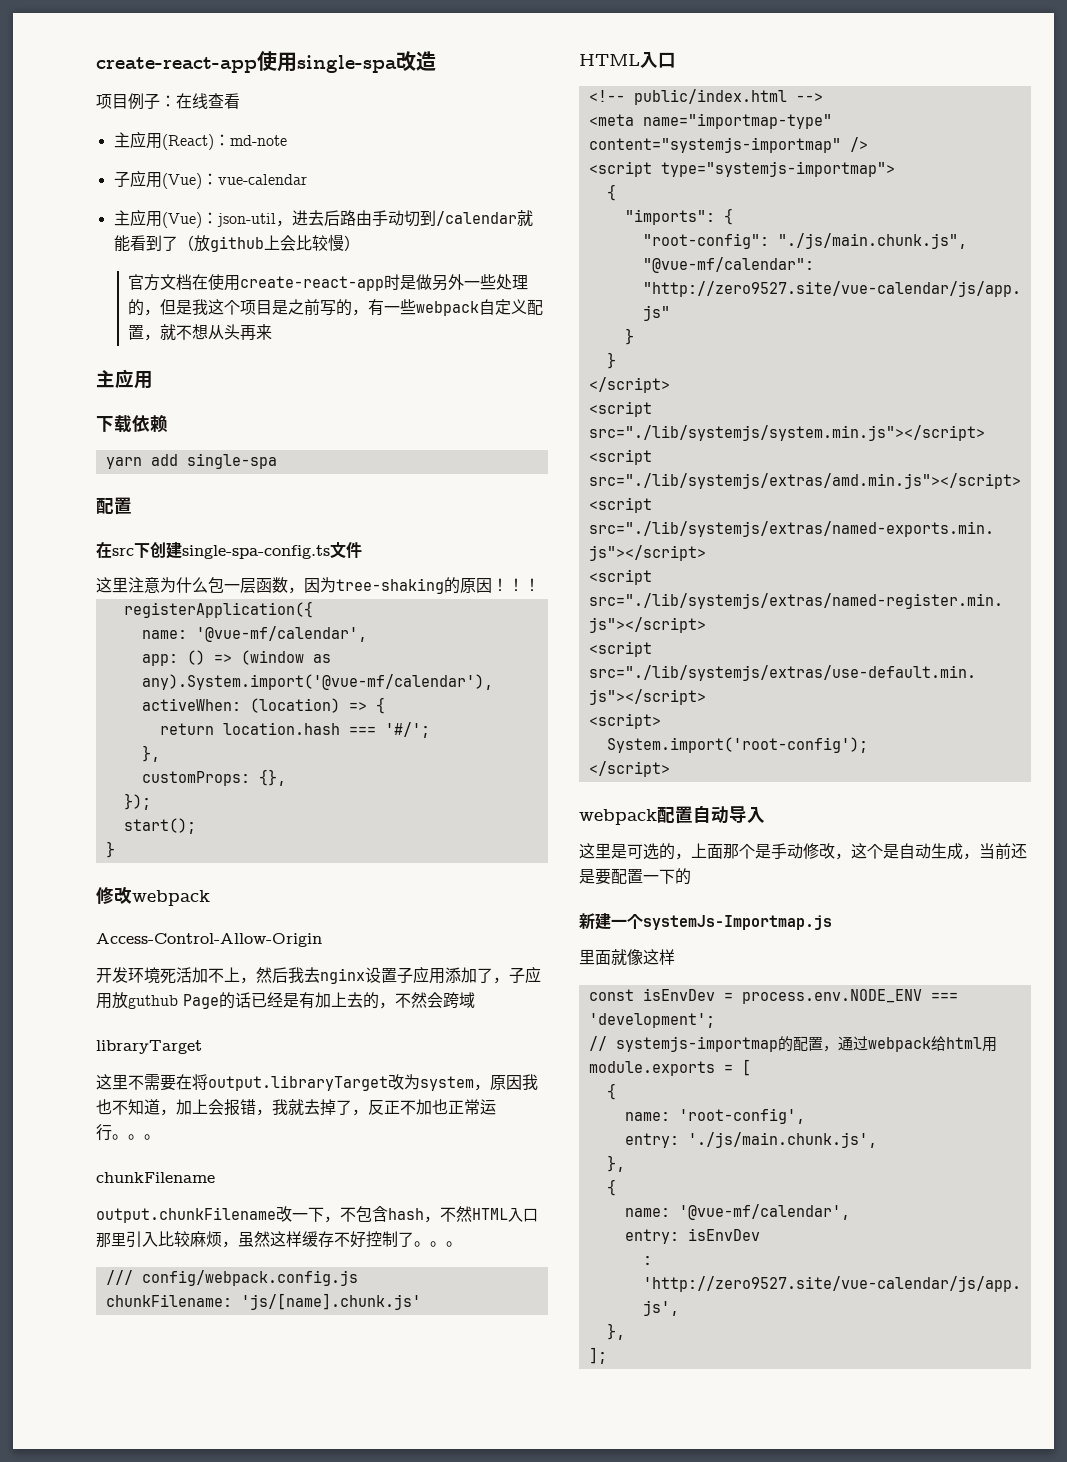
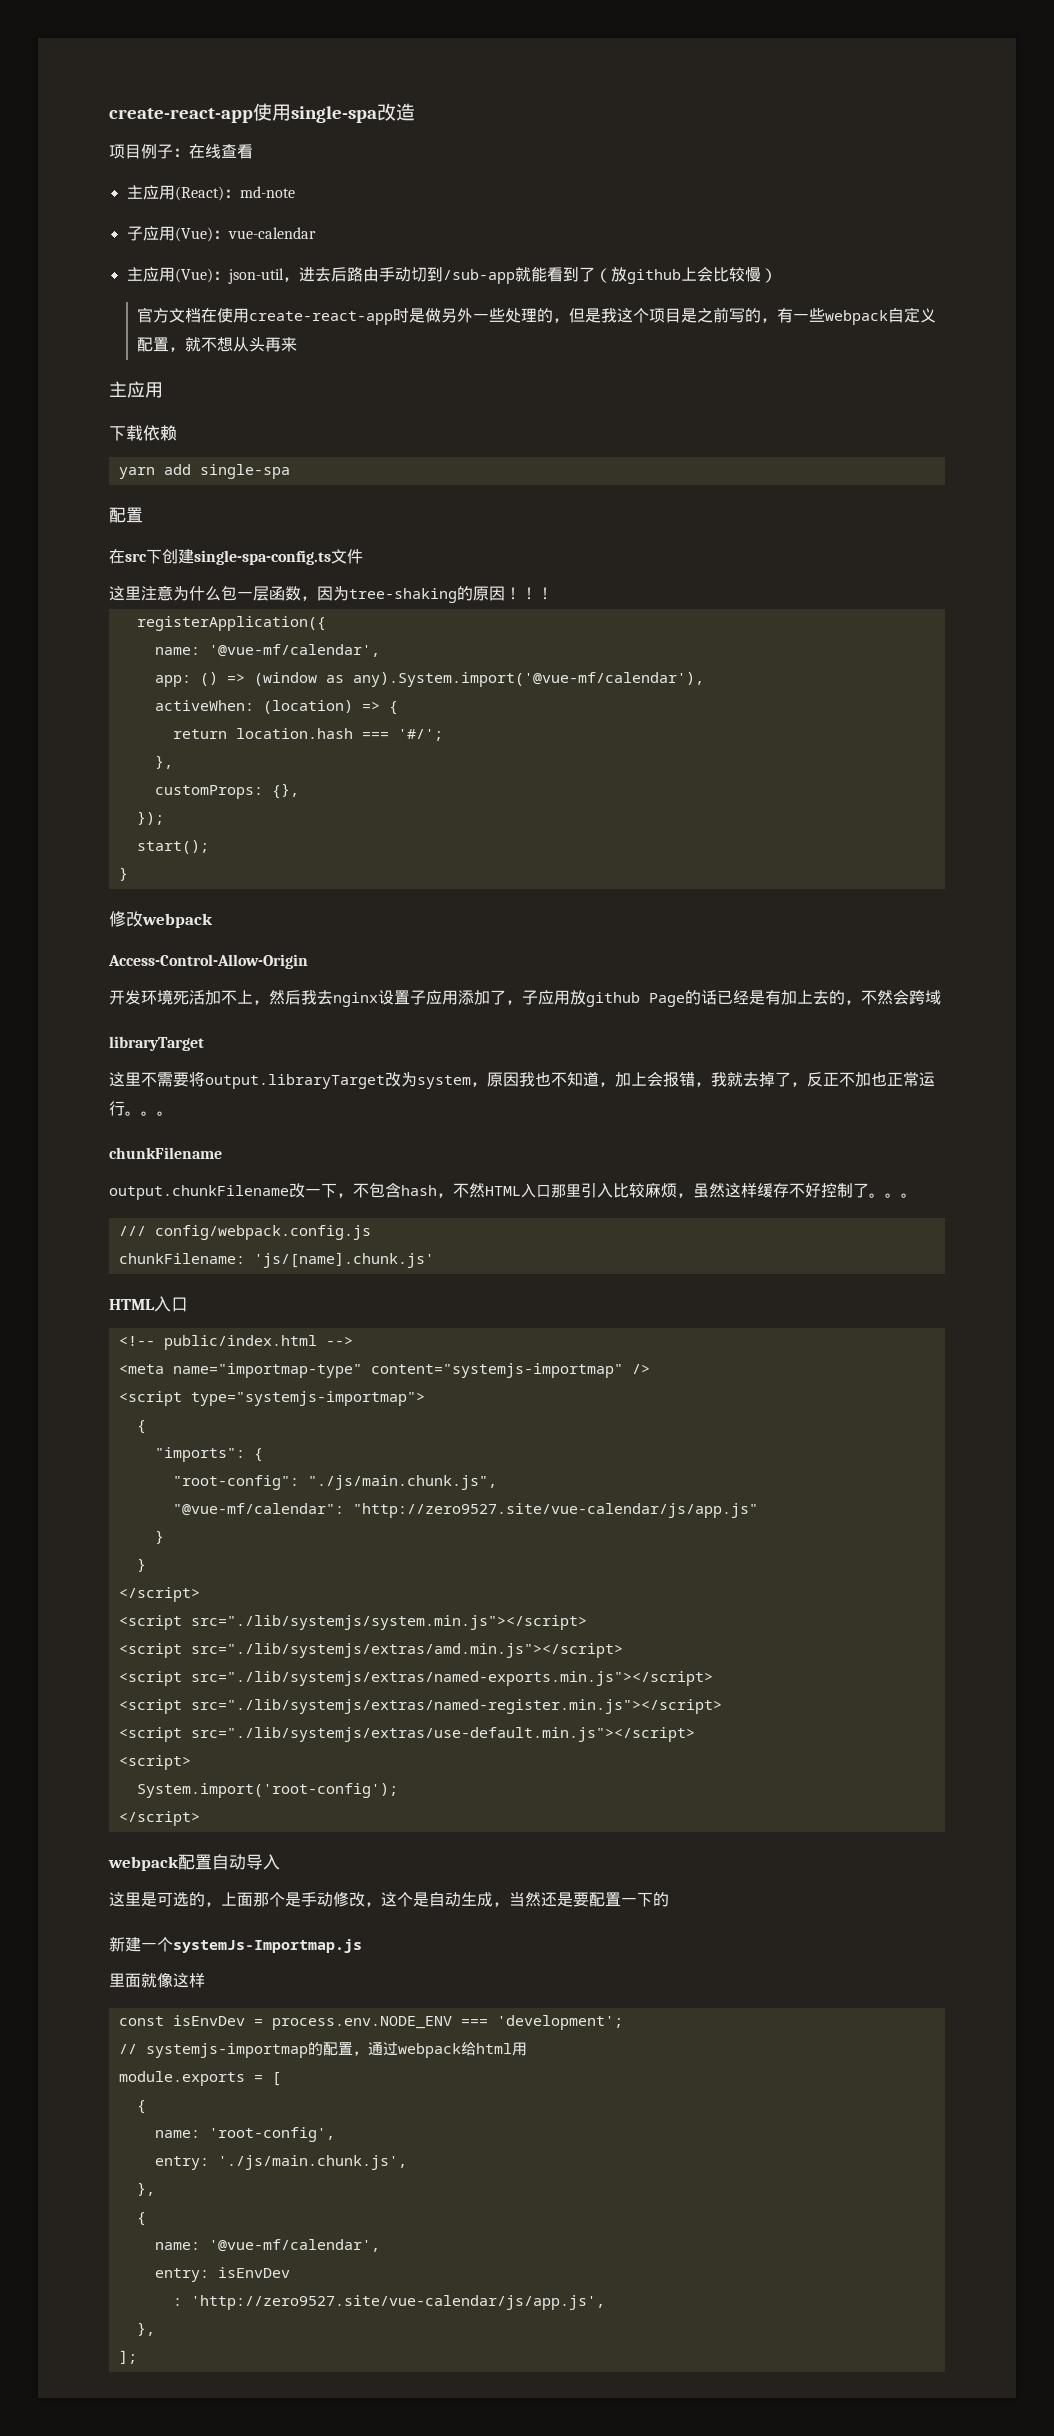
[435,211,517,226] /calendar -> [442,269,515,284] /sub-app
[128,995,178,1009] guthub -> [586,992,640,1007] github
[176,1074,192,1090] 在 -> (189, 1079) none
[995,843,1011,860] 前 -> [525,1892,541,1907] 然

